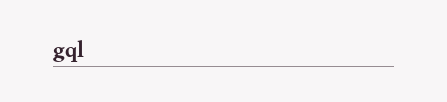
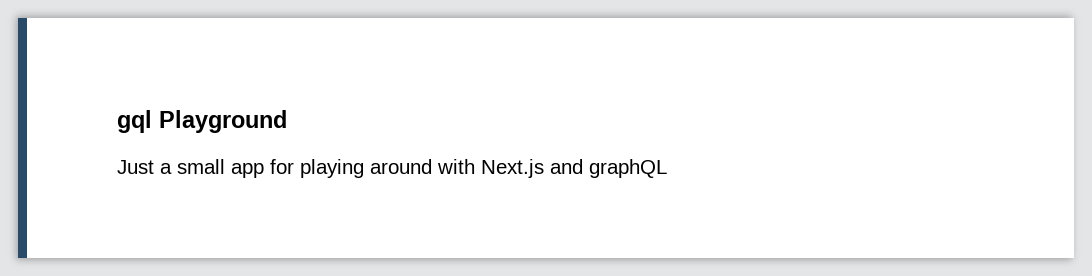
(84, 51) none -> [159,110,287,133] [117,159,667,178] Playground // Just a small app for playing around with Next.js and graphQL

